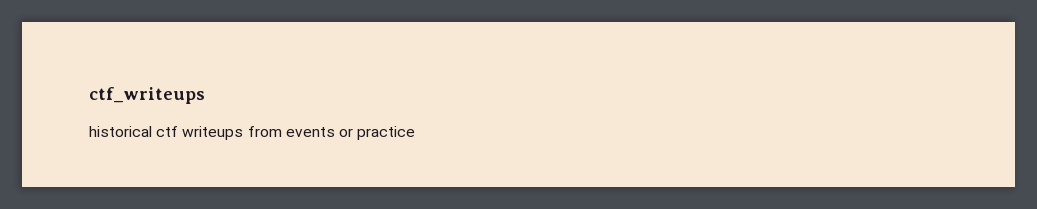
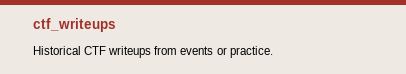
[89,126,179,137] historical ctf -> [33,46,107,55] Historical CTF
[357,126,416,140] practice -> [229,46,273,58] practice.

